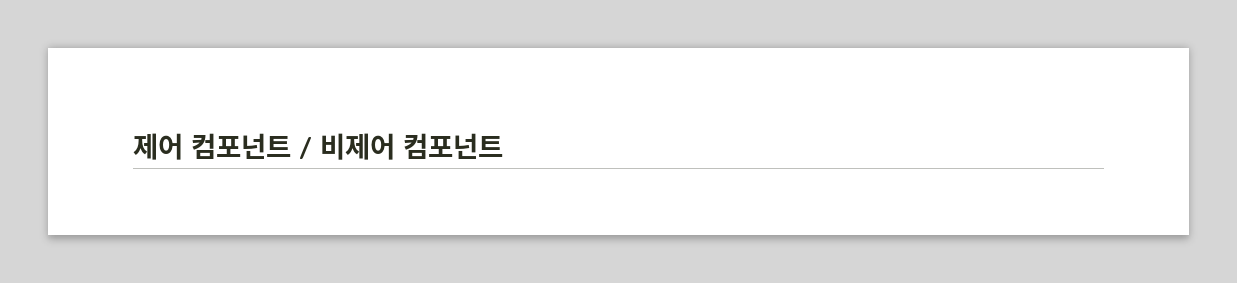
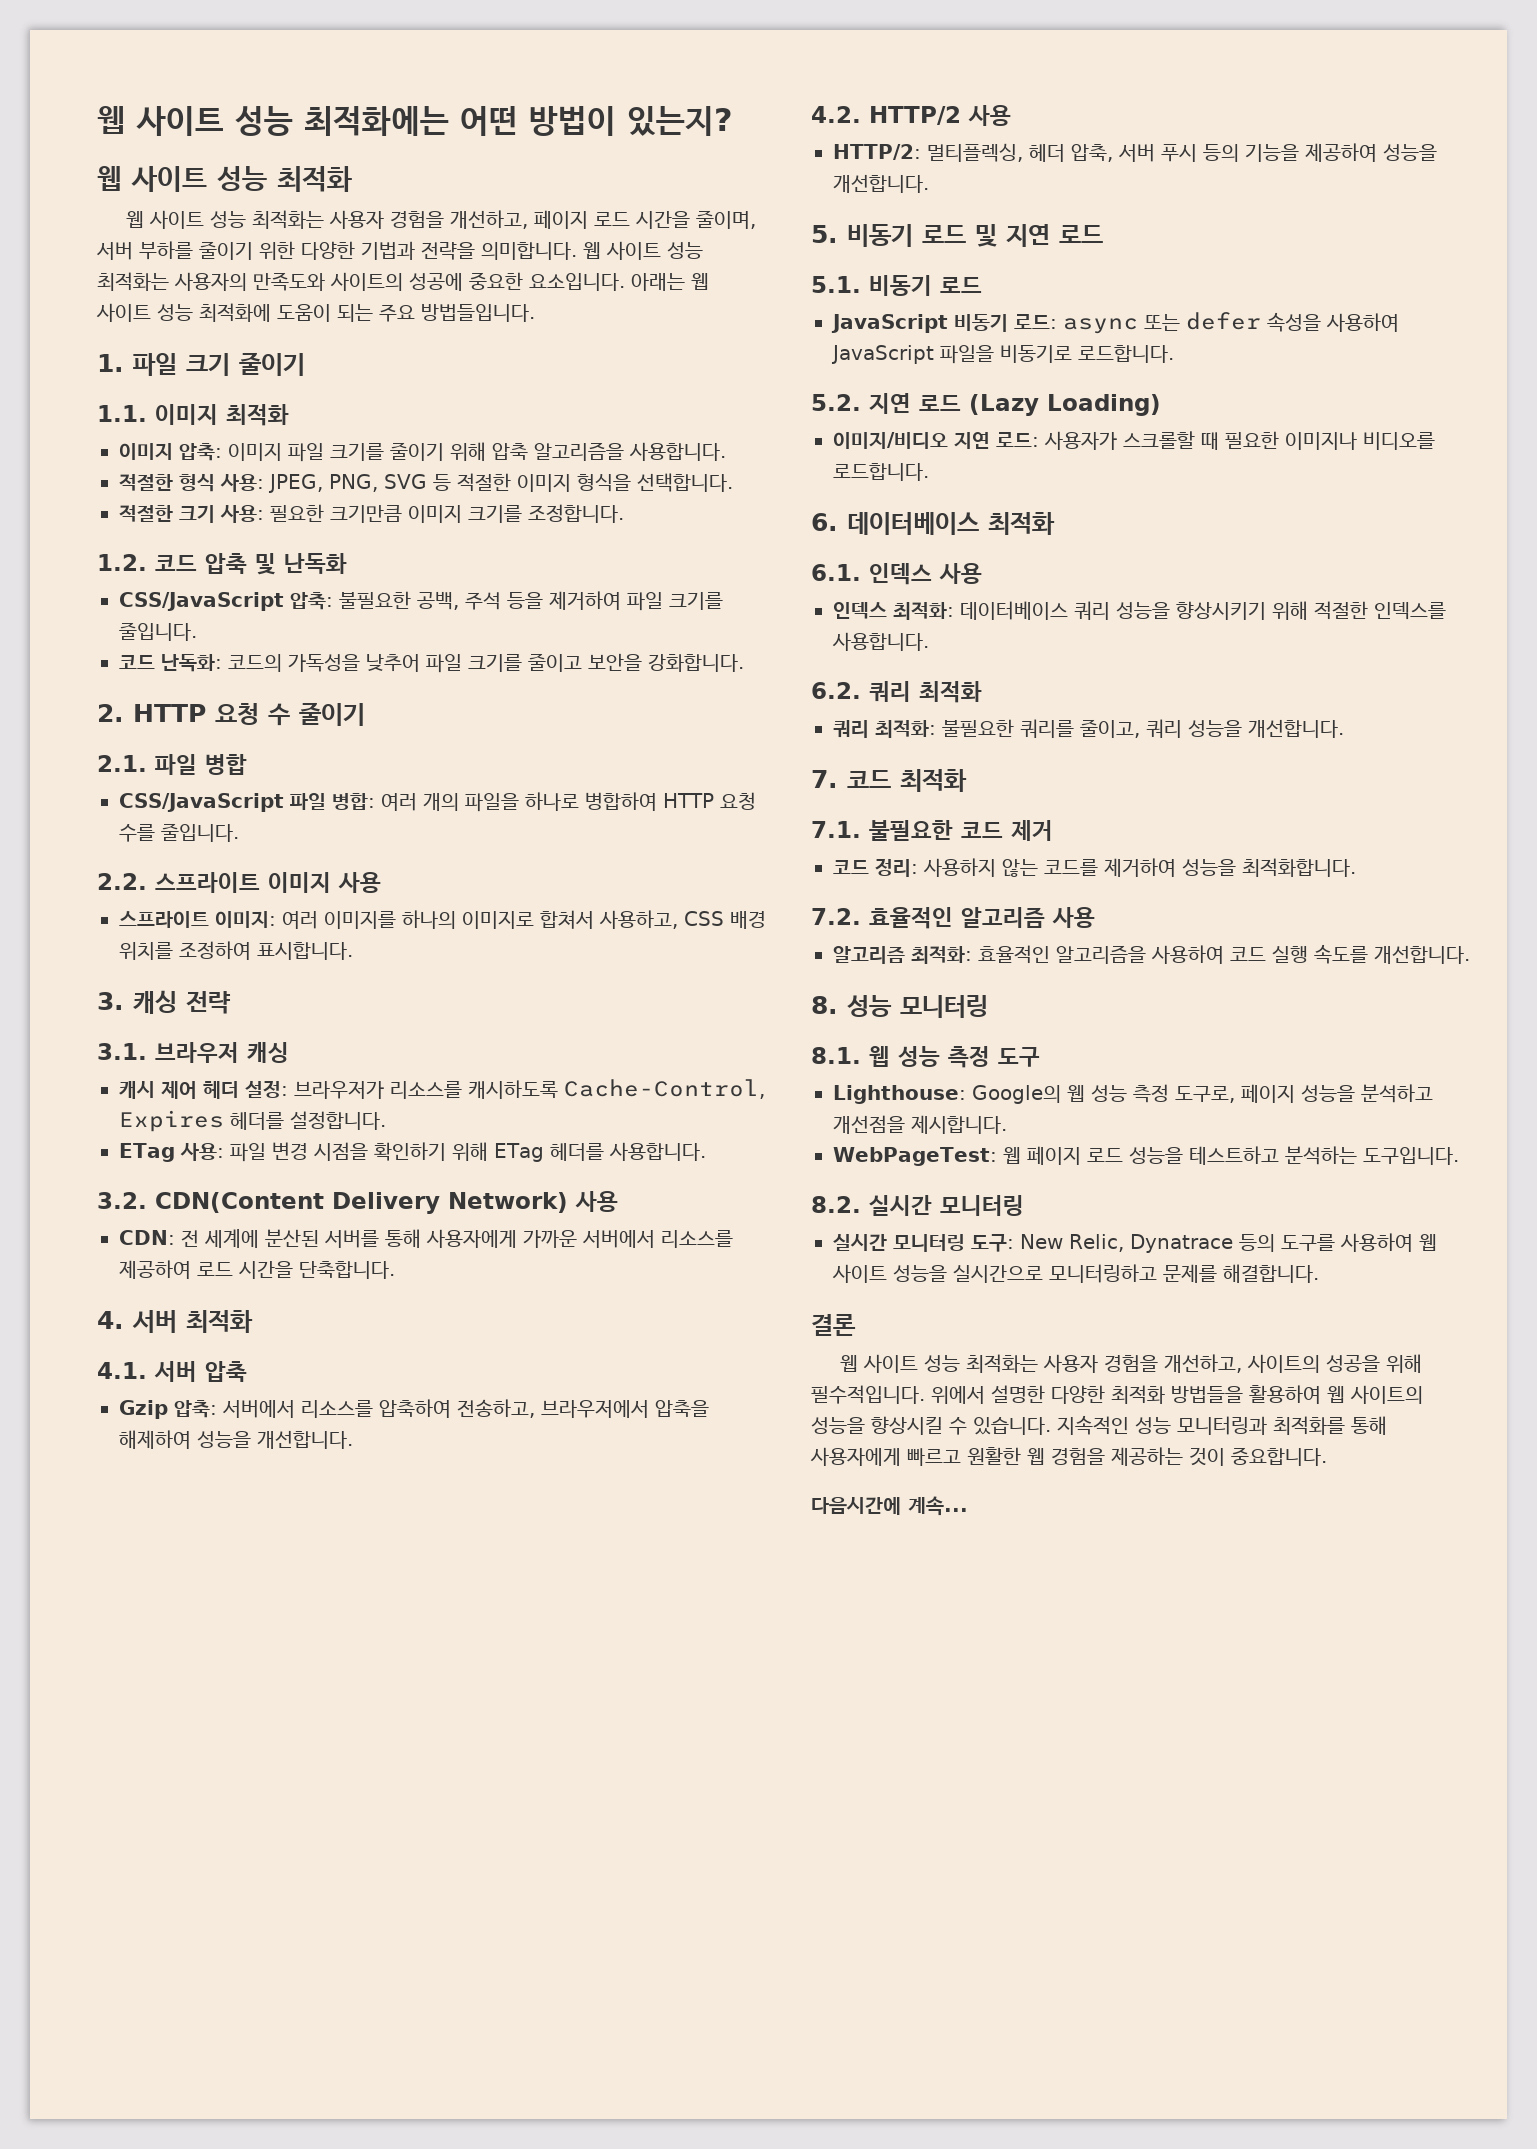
[133,133,503,160] 제어 컴포넌트 / 비제어 컴포넌트 -> [97,106,733,136] [97,166,352,192] [126,210,757,229] [96,241,703,260] [97,272,709,291] [96,303,535,322] [97,352,305,376] [97,404,289,426] [119,442,726,462] [119,473,733,493] [119,504,624,523] [97,553,347,575] [119,591,723,611] [119,622,197,641] [119,653,744,673] [97,702,366,726] [97,754,247,775] [119,792,756,812] [119,823,239,842] [97,872,381,893] [119,910,766,929] [119,941,353,960] [97,990,231,1014] [97,1042,289,1063] [119,1079,765,1099] [119,1110,386,1132] [119,1142,706,1162] [97,1191,618,1214] [119,1229,733,1248] [119,1260,395,1279] [97,1310,253,1333] [97,1361,247,1382] [119,1399,709,1419] [119,1430,353,1449] [811,105,1011,126] [833,143,1437,162] [833,174,929,193] [811,224,1103,247] [811,275,982,296] [831,312,1399,334] [831,345,1174,364] [811,393,1161,416] [833,431,1435,450] [833,463,929,481] [811,512,1055,535] [811,563,982,585] [833,601,1446,620] [832,632,929,651] [811,681,982,703] [833,719,1344,738] [811,769,967,792] [811,820,1053,841] [833,858,1356,877] [811,907,1095,929] [833,944,1470,964] [811,995,988,1018] [811,1046,1040,1068] [833,1084,1433,1104] [833,1115,1007,1134] [833,1146,1459,1166] [811,1195,1024,1216] [833,1233,1437,1253] [832,1264,1319,1283] [811,1314,856,1336] [840,1354,1423,1373] [811,1385,1423,1404] [811,1415,1387,1435] [810,1447,1327,1466] [811,1496,968,1516] 웹 사이트 성능 최적화에는 어떤 방법이 있는지? // 웹 사이트 성능 최적화 // 웹 사이트 성능 최적화는 사용자 경험을 개선하고, 페이지 로드 시간을 줄이며, 서버 부하를 줄이기 위한 다양한 기법과 전략을 의미합니다. 웹 사이트 성능 최적화는 사용자의 만족도와 사이트의 성공에 중요한 요소입니다. 아래는 웹 사이트 성능 최적화에 도움이 되는 주요 방법들입니다. // 1. 파일 크기 줄이기 // 1.1. 이미지 최적화 // 이미지 압축: 이미지 파일 크기를 줄이기 위해 압축 알고리즘을 사용합니다. // 적절한 형식 사용: JPEG, PNG, SVG 등 적절한 이미지 형식을 선택합니다. // 적절한 크기 사용: 필요한 크기만큼 이미지 크기를 조정합니다. // 1.2. 코드 압축 및 난독화 // CSS/JavaScript 압축: 불필요한 공백, 주석 등을 제거하여 파일 크기를 줄입니다. // 코드 난독화: 코드의 가독성을 낮추어 파일 크기를 줄이고 보안을 강화합니다. // 2. HTTP 요청 수 줄이기 // 2.1. 파일 병합 // CSS/JavaScript 파일 병합: 여러 개의 파일을 하나로 병합하여 HTTP 요청 수를 줄입니다. // 2.2. 스프라이트 이미지 사용 // 스프라이트 이미지: 여러 이미지를 하나의 이미지로 합쳐서 사용하고, CSS 배경 위치를 조정하여 표시합니다. // 3. 캐싱 전략 // 3.1. 브라우저 캐싱 // 캐시 제어 헤더 설정: 브라우저가 리소스를 캐시하도록 Cache-Control, Expires 헤더를 설정합니다. // ETag 사용: 파일 변경 시점을 확인하기 위해 ETag 헤더를 사용합니다. // 3.2. CDN(Content Delivery Network) 사용 // CDN: 전 세계에 분산된 서버를 통해 사용자에게 가까운 서버에서 리소스를 제공하여 로드 시간을 단축합니다. // 4. 서버 최적화 // 4.1. 서버 압축 // Gzip 압축: 서버에서 리소스를 압축하여 전송하고, 브라우저에서 압축을 해제하여 성능을 개선합니다. // 4.2. HTTP/2 사용 // HTTP/2: 멀티플렉싱, 헤더 압축, 서버 푸시 등의 기능을 제공하여 성능을 개선합니다. // 5. 비동기 로드 및 지연 로드 // 5.1. 비동기 로드 // JavaScript 비동기 로드: async 또는 defer 속성을 사용하여 JavaScript 파일을 비동기로 로드합니다. // 5.2. 지연 로드 (Lazy Loading) // 이미지/비디오 지연 로드: 사용자가 스크롤할 때 필요한 이미지나 비디오를 로드합니다. // 6. 데이터베이스 최적화 // 6.1. 인덱스 사용 // 인덱스 최적화: 데이터베이스 쿼리 성능을 향상시키기 위해 적절한 인덱스를 사용합니다. // 6.2. 쿼리 최적화 // 쿼리 최적화: 불필요한 쿼리를 줄이고, 쿼리 성능을 개선합니다. // 7. 코드 최적화 // 7.1. 불필요한 코드 제거 // 코드 정리: 사용하지 않는 코드를 제거하여 성능을 최적화합니다. // 7.2. 효율적인 알고리즘 사용 // 알고리즘 최적화: 효율적인 알고리즘을 사용하여 코드 실행 속도를 개선합니다. // 8. 성능 모니터링 // 8.1. 웹 성능 측정 도구 // Lighthouse: Google의 웹 성능 측정 도구로, 페이지 성능을 분석하고 개선점을 제시합니다. // WebPageTest: 웹 페이지 로드 성능을 테스트하고 분석하는 도구입니다. // 8.2. 실시간 모니터링 // 실시간 모니터링 도구: New Relic, Dynatrace 등의 도구를 사용하여 웹 사이트 성능을 실시간으로 모니터링하고 문제를 해결합니다. // 결론 // 웹 사이트 성능 최적화는 사용자 경험을 개선하고, 사이트의 성공을 위해 필수적입니다. 위에서 설명한 다양한 최적화 방법들을 활용하여 웹 사이트의 성능을 향상시킬 수 있습니다. 지속적인 성능 모니터링과 최적화를 통해 사용자에게 빠르고 원활한 웹 경험을 제공하는 것이 중요합니다. // 다음시간에 계속...

